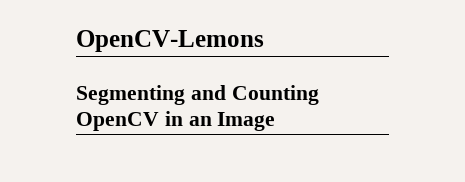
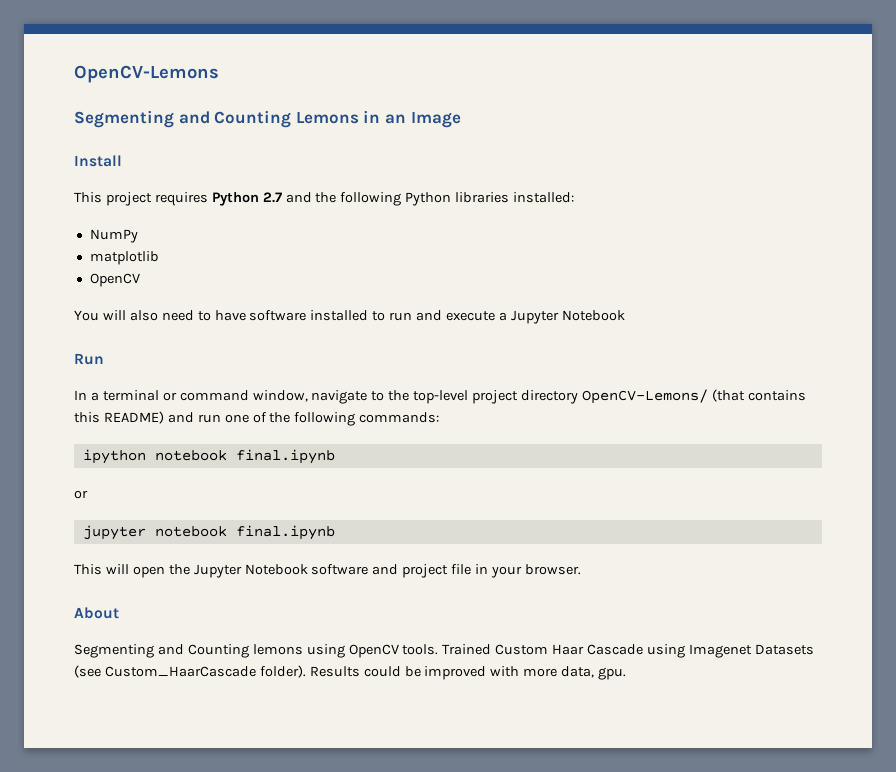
[76,112,159,131] OpenCV -> [295,111,359,124] Lemons
(276, 121) none -> [74,155,122,167] [74,192,575,206] [89,229,138,243] [89,251,159,265] [89,273,140,287] [74,310,625,324] [74,353,104,365] [74,389,806,404] [74,411,440,426] [82,449,335,464] [74,490,88,499] [82,525,335,540] [74,564,581,578] [74,607,119,619] [74,644,814,658] [74,665,627,680] // Install // This project requires Python 2.7 and the following Python libraries installed: // NumPy // matplotlib // OpenCV // You will also need to have software installed to run and execute a Jupyter Notebook // Run // In a terminal or command window, navigate to the top-level project directory OpenCV-Lemons/ (that contains this README) and run one of the following commands: // ipython notebook final.ipynb // or // jupyter notebook final.ipynb // This will open the Jupyter Notebook software and project file in your browser. // About // Segmenting and Counting lemons using OpenCV tools. Trained Custom Haar Cascade using Imagenet Datasets (see Custom_HaarCascade folder). Results could be improved with more data, gpu.

